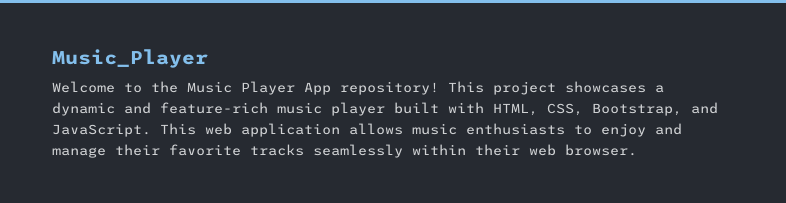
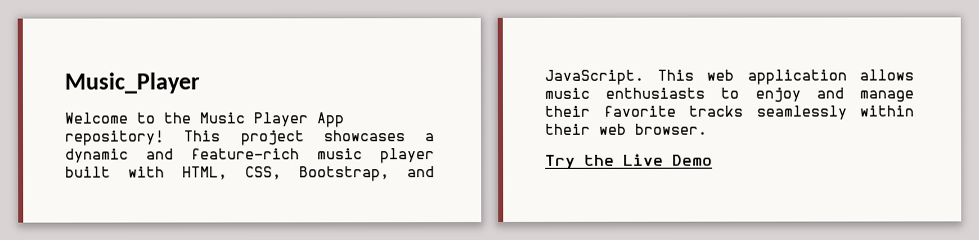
(637, 150) none -> [545,153,713,169] // Try the Live Demo

